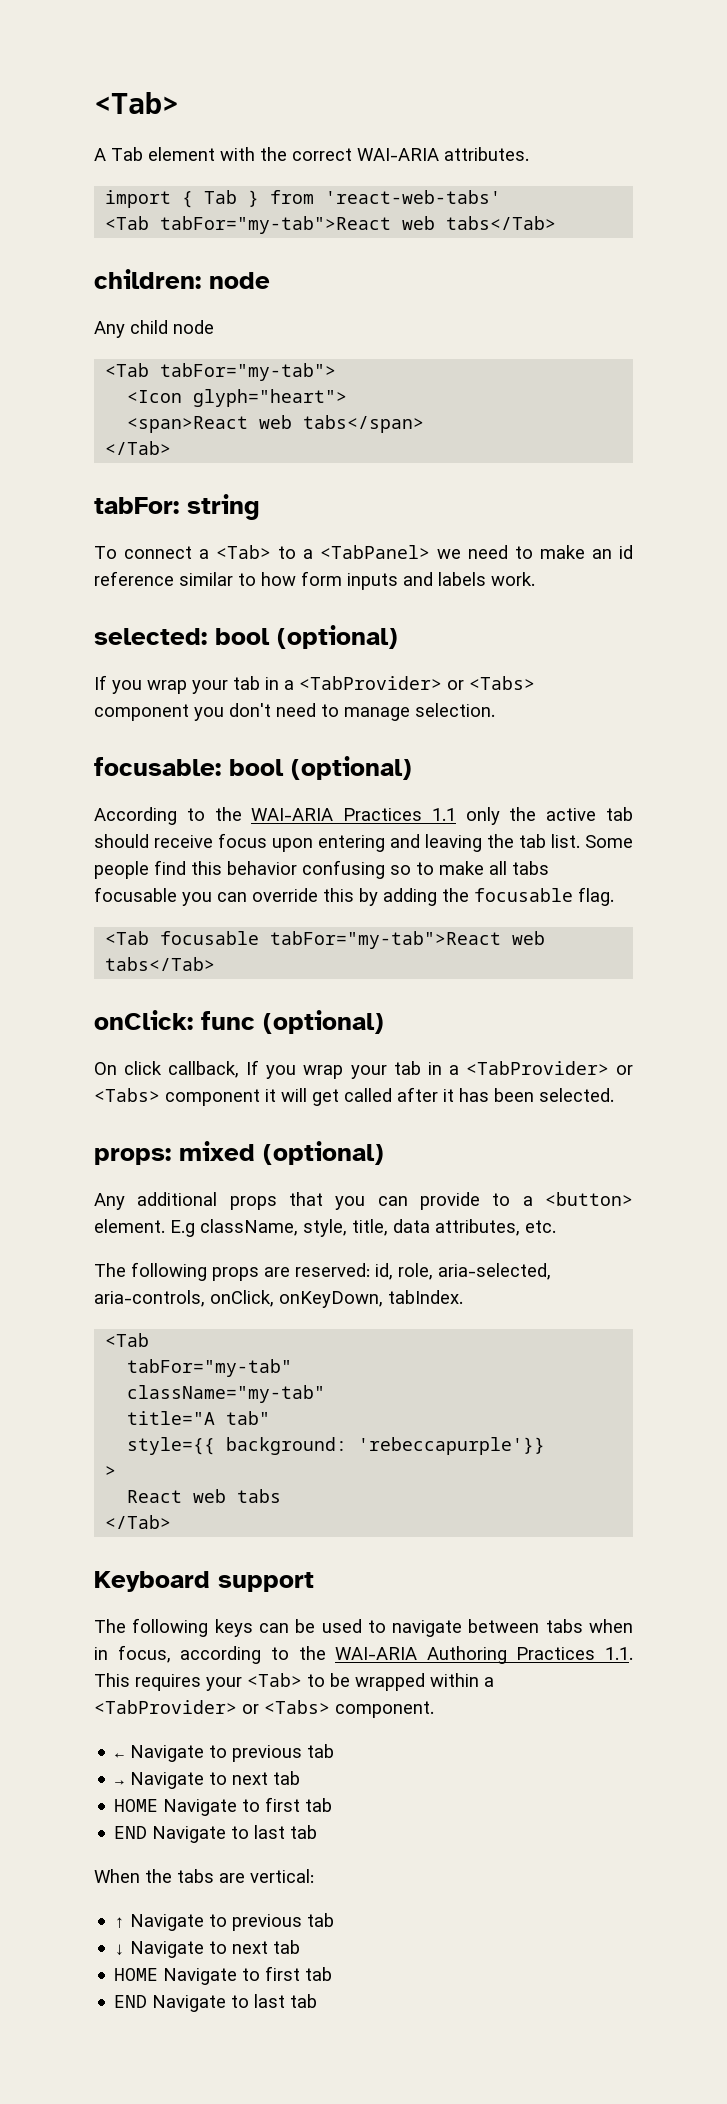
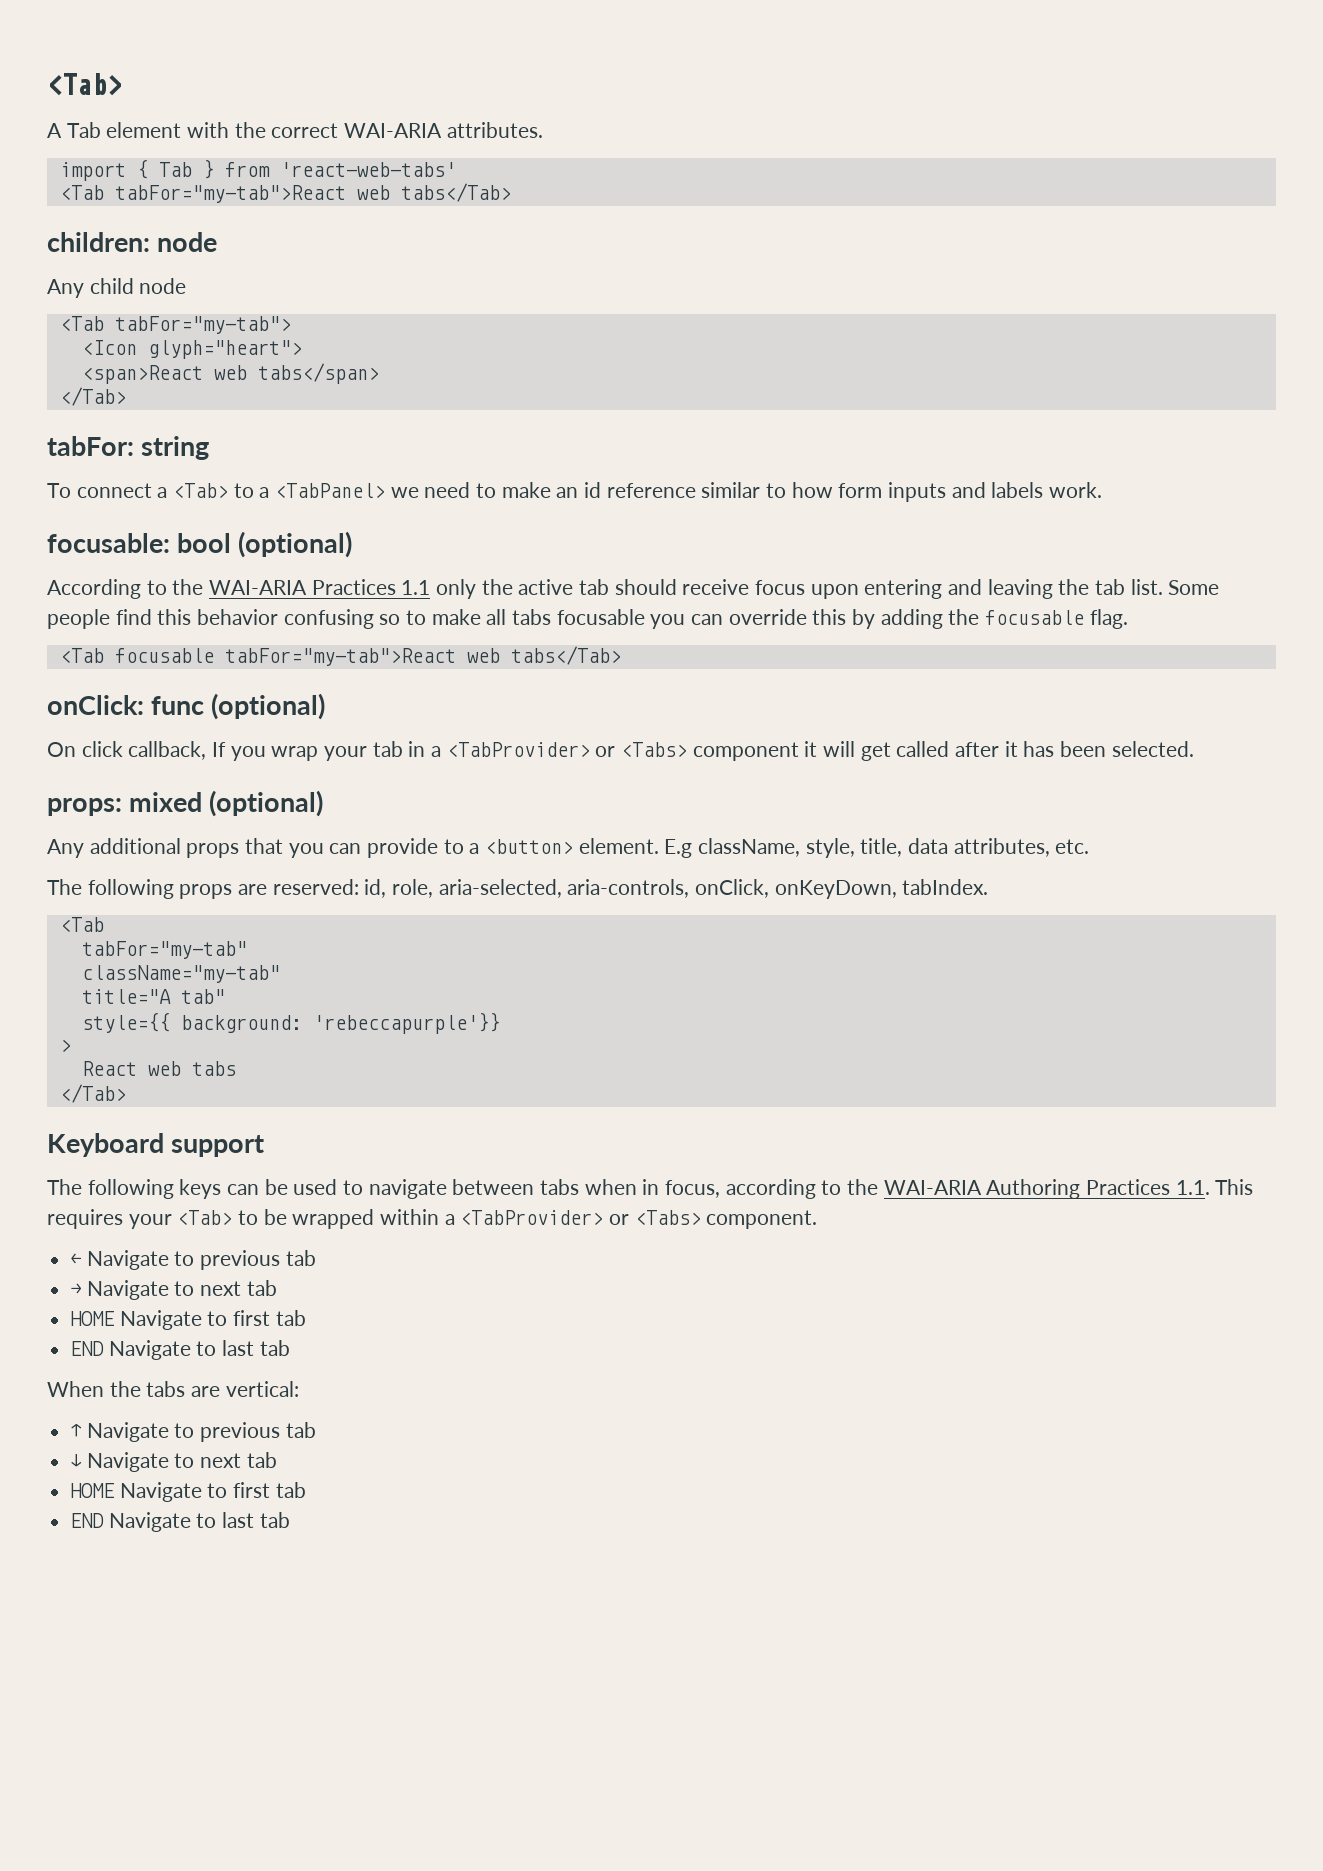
[94,625,398,649] [94,675,535,694] [94,703,495,721] // selected: bool (optional) // If you wrap your tab in a <TabProvider> or <Tabs> component you don't need to manage selection. -> (1103, 490) none

